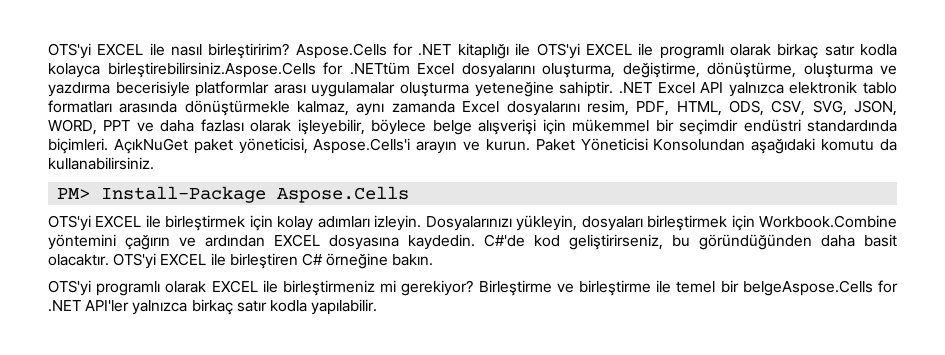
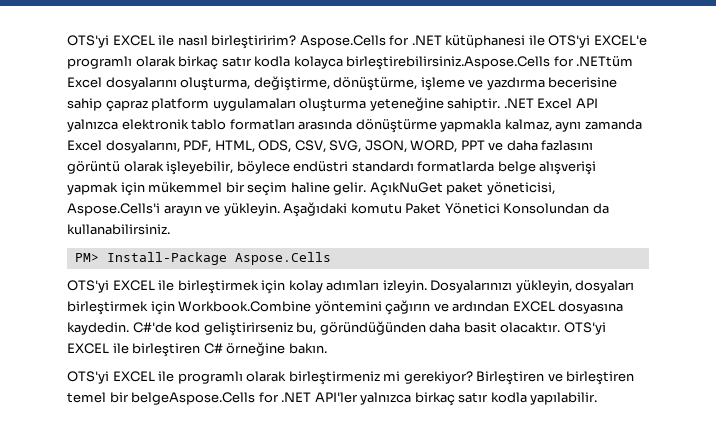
[457,43,509,59] kitaplığı -> [445,35,526,48] kütüphanesi
[585,43,654,56] EXCEL ile -> [593,35,647,46] EXCEL'e
[803,63,873,78] oluşturma -> [420,77,465,91] işleme
[115,81,396,97] becerisiyle platformlar arası uygulamalar -> [548,77,618,88] [67,98,296,112] becerisine sahip çapraz platform uygulamaları
[184,100,290,116] dönüştürmekle -> [355,119,502,133] dönüştürme yapmakla
[506,100,629,116] dosyalarını resim, -> [105,140,180,153] dosyalarını,
[200,119,244,132] fazlası -> [541,140,594,151] [67,161,120,174] fazlasını görüntü
(427, 127) none -> [293,161,495,172] endüstri standardı formatlarda
(537, 127) none -> [67,182,118,195] yapmak
[679,119,897,135] [48,138,108,154] seçimdir endüstri standardında biçimleri. -> [247,182,367,196] seçim haline gelir.
[485,138,875,154] kurun. Paket Yöneticisi Konsolundan aşağıdaki komutu -> [223,202,590,217] yükleyin. Aşağıdaki komutu Paket Yönetici Konsolundan
[569,234,690,250] geliştirirseniz, bu -> [203,322,317,336] geliştirirseniz bu,
[96,280,672,296] programlı olarak EXCEL ile birleştirmeniz mi gerekiyor? Birleştirme ve birleştirme ile -> [112,371,635,385] EXCEL ile programlı olarak birleştirmeniz mi gerekiyor? Birleştiren ve birleştiren

